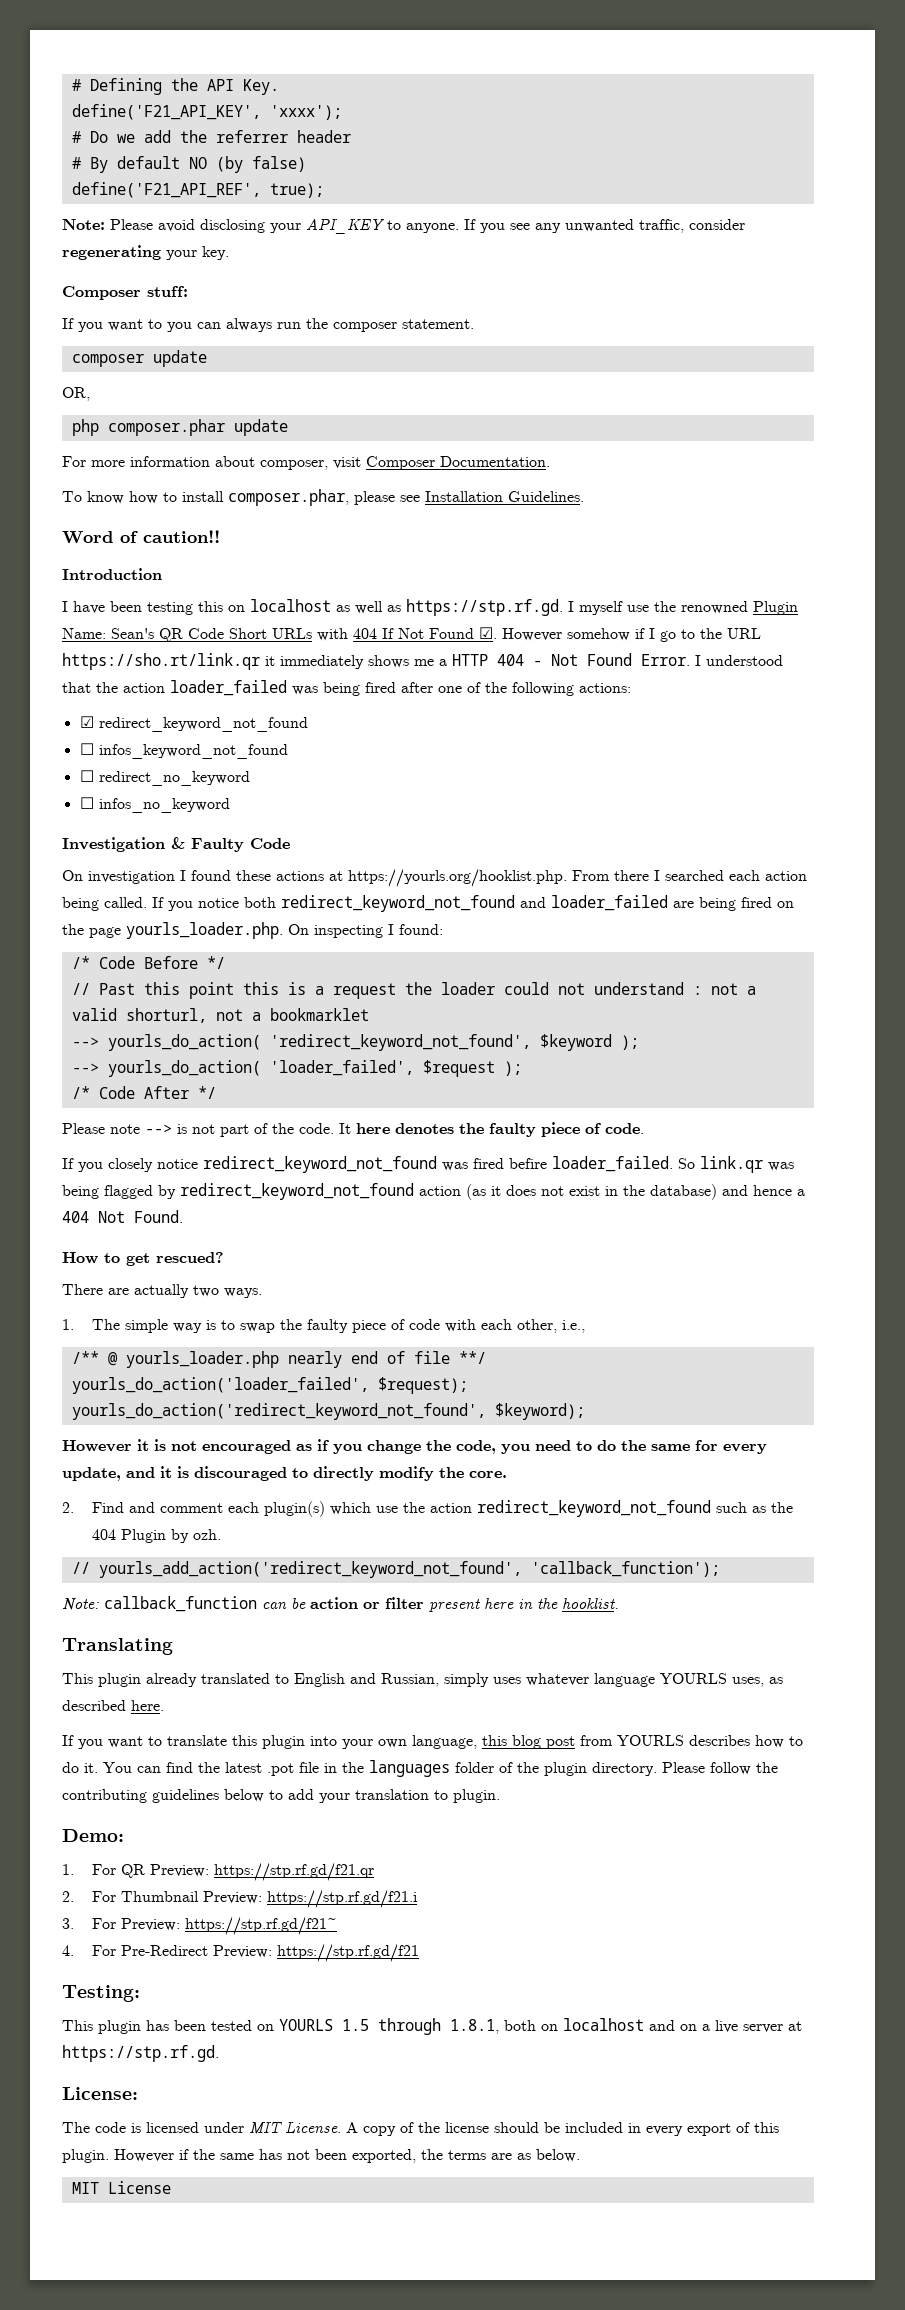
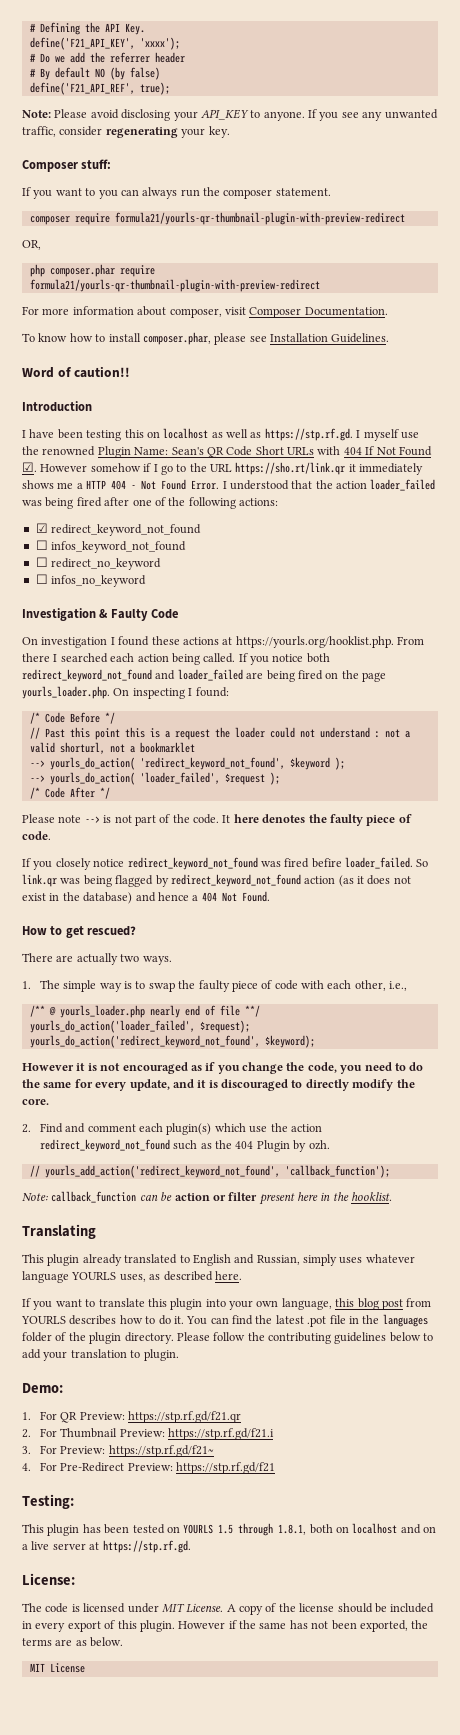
[152,350,207,367] update -> [74,212,405,225] require formula21/yourls-qr-thumbnail-plugin-with-preview-redirect
[233,419,288,436] update -> [119,265,155,277] [29,279,320,292] require formula21/yourls-qr-thumbnail-plugin-with-preview-redirect

